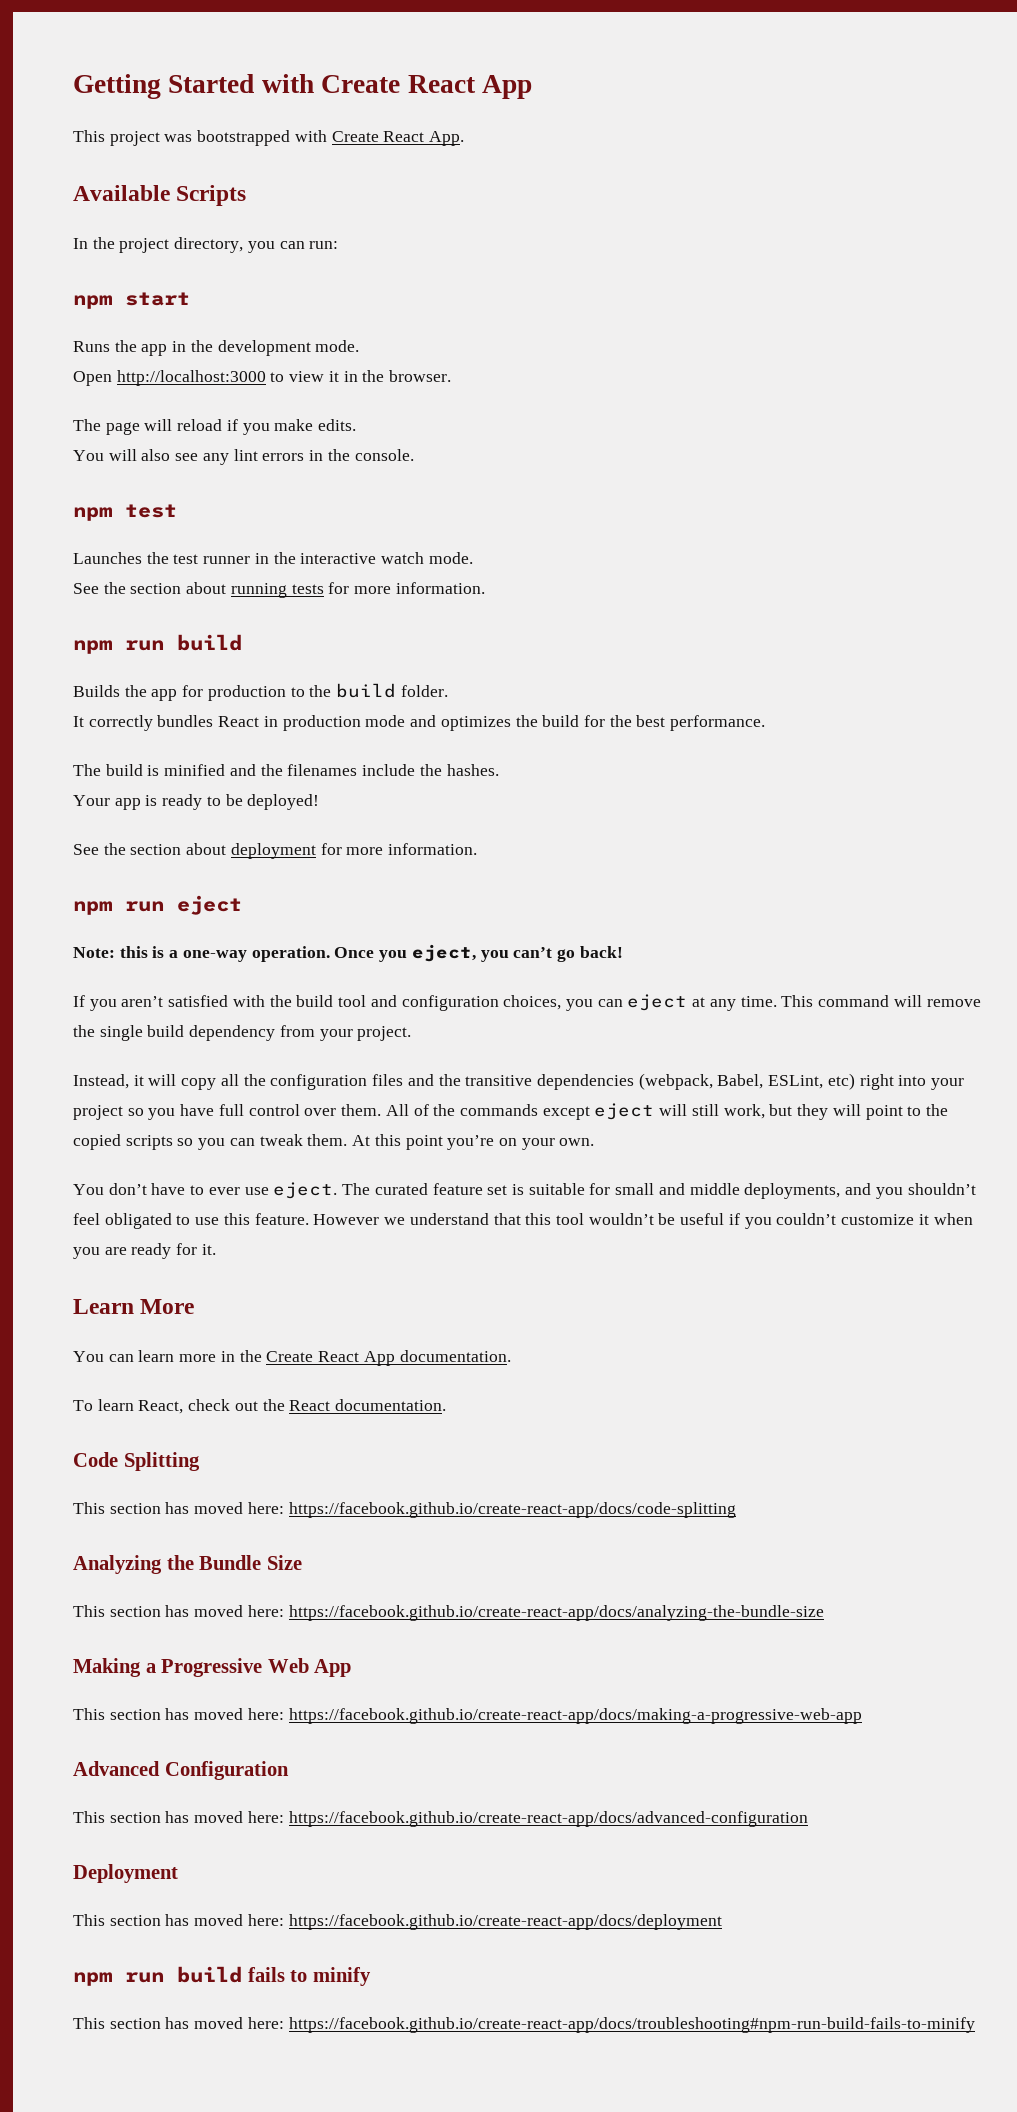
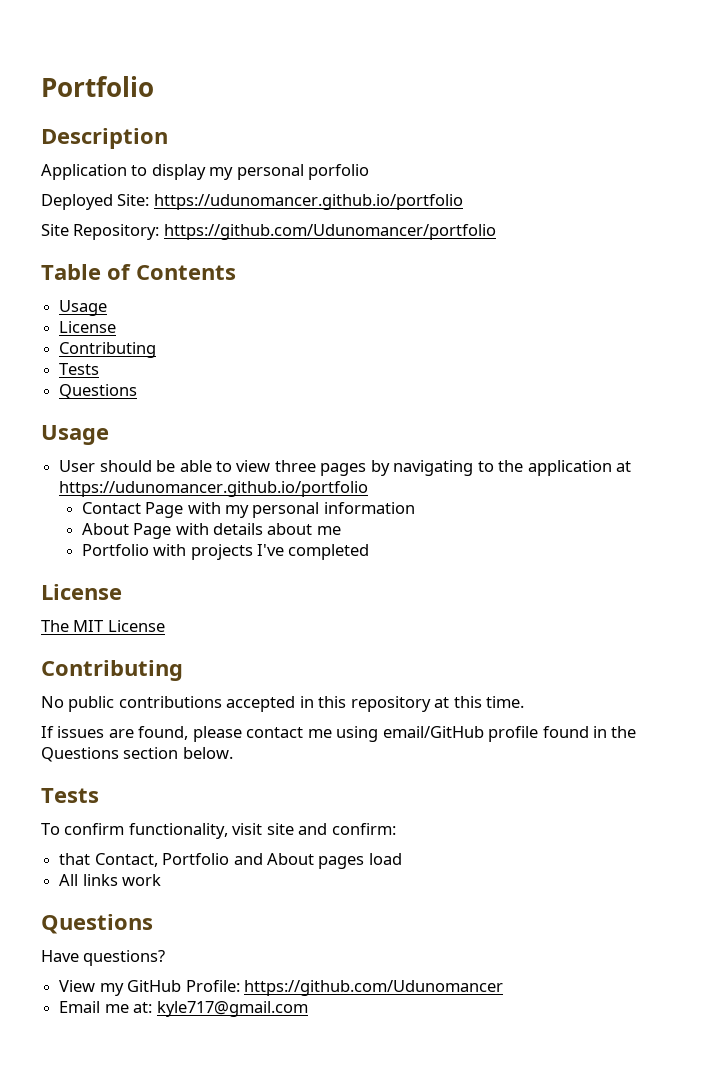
[73,74,533,99] [73,130,465,146] [73,185,247,206] [73,237,339,253] [73,292,190,309] [73,340,360,356] [73,370,452,386] [73,419,357,435] [73,449,414,465] [73,504,177,521] [73,552,473,564] [73,582,485,598] [73,634,242,654] [73,683,448,701] [73,715,766,731] [73,764,499,776] [73,794,320,810] [73,843,478,859] [73,895,242,915] [73,944,623,962] [73,994,981,1011] [73,1025,412,1041] [73,1073,965,1090] [73,1103,948,1120] [73,1134,595,1150] [73,1182,976,1199] [73,1213,973,1229] [73,1243,216,1259] [73,1299,195,1314] [73,1350,511,1366] [73,1399,447,1414] [73,1452,200,1471] [73,1502,736,1518] [73,1555,302,1574] [73,1605,824,1621] [73,1658,352,1677] [73,1708,862,1724] [73,1761,289,1780] [73,1811,808,1827] [73,1864,178,1883] [73,1914,722,1930] [73,1966,371,1986] [73,2017,975,2033] Getting Started with Create React App // This project was bootstrapped with Create React App. // Available Scripts // In the project directory, you can run: // npm start // Runs the app in the development mode. // Open http://localhost:3000 to view it in the browser. // The page will reload if you make edits. // You will also see any lint errors in the console. // npm test // Launches the test runner in the interactive watch mode. // See the section about running tests for more information. // npm run build // Builds the app for production to the build folder. // It correctly bundles React in production mode and optimizes the build for the best performance. // The build is minified and the filenames include the hashes. // Your app is ready to be deployed! // See the section about deployment for more information. // npm run eject // Note: this is a one-way operation. Once you eject, you can’t go back! // If you aren’t satisfied with the build tool and configuration choices, you can eject at any time. This command will remove the single build dependency from your project. // Instead, it will copy all the configuration files and the transitive dependencies (webpack, Babel, ESLint, etc) right into your project so you have full control over them. All of the commands except eject will still work, but they will point to the copied scripts so you can tweak them. At this point you’re on your own. // You don’t have to ever use eject. The curated feature set is suitable for small and middle deployments, and you shouldn’t feel obligated to use this feature. However we understand that this tool wouldn’t be useful if you couldn’t customize it when you are ready for it. // Learn More // You can learn more in the Create React App documentation. // To learn React, check out the React documentation. // Code Splitting // This section has moved here: https://facebook.github.io/create-react-app/docs/code-splitting // Analyzing the Bundle Size // This section has moved here: https://facebook.github.io/create-react-app/docs/analyzing-the-bundle-size // Making a Progressive Web App // This section has moved here: https://facebook.github.io/create-react-app/docs/making-a-progressive-web-app // Advanced Configuration // This section has moved here: https://facebook.github.io/create-react-app/docs/advanced-configuration // Deployment // This section has moved here: https://facebook.github.io/create-react-app/docs/deployment // npm run build fails to minify // This section has moved here: https://facebook.github.io/create-react-app/docs/troubleshooting#npm-run-build-fails-to-minify -> [41,76,154,97] [41,128,168,149] [41,164,370,180] [41,194,463,210] [41,224,496,240] [41,264,236,280] [59,300,108,316] [59,321,117,333] [59,342,157,358] [59,363,100,375] [59,384,138,399] [41,425,109,445] [59,460,632,476] [59,481,369,497] [81,502,415,518] [81,523,341,539] [81,544,370,560] [41,584,122,600] [41,620,165,632] [41,660,183,681] [41,696,525,712] [41,726,637,742] [41,747,233,762] [41,788,99,803] [41,823,396,839] [59,853,402,869] [59,874,162,886] [41,914,153,934] [41,950,166,966] [59,980,503,996] [59,1001,308,1017] Portfolio // Description // Application to display my personal porfolio // Deployed Site: https://udunomancer.github.io/portfolio // Site Repository: https://github.com/Udunomancer/portfolio // Table of Contents // Usage // License // Contributing // Tests // Questions // Usage // User should be able to view three pages by navigating to the application at https://udunomancer.github.io/portfolio // Contact Page with my personal information // About Page with details about me // Portfolio with projects I've completed // License // The MIT License // Contributing // No public contributions accepted in this repository at this time. // If issues are found, please contact me using email/GitHub profile found in the Questions section below. // Tests // To confirm functionality, visit site and confirm: // that Contact, Portfolio and About pages load // All links work // Questions // Have questions? // View my GitHub Profile: https://github.com/Udunomancer // Email me at: kyle717@gmail.com

